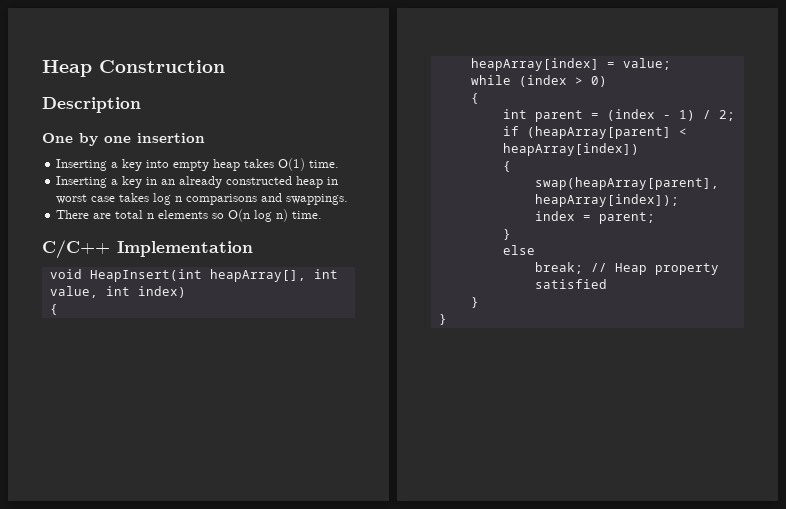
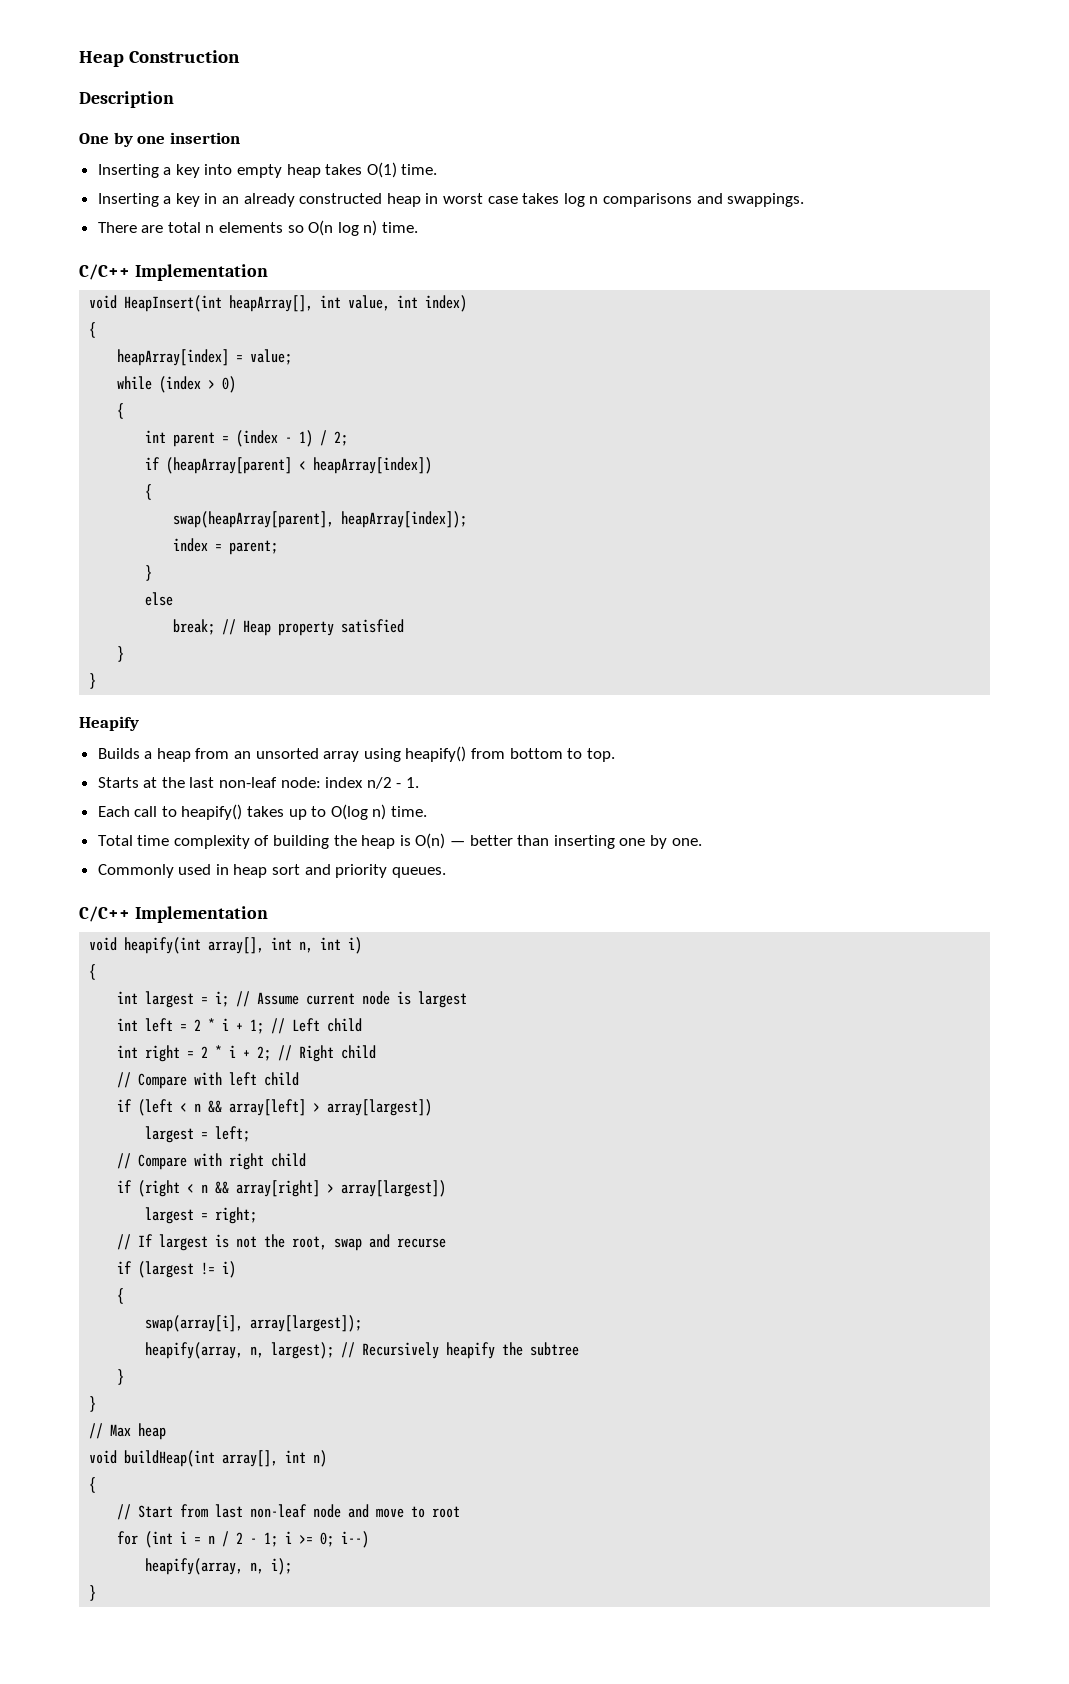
(447, 319) none -> [79,716,139,731] [97,746,615,762] [97,777,420,789] [97,804,428,820] [97,833,702,849] [97,864,446,878] [79,906,268,923] [89,937,363,954] [89,964,97,980] [117,991,468,1008] [117,1018,363,1034] [117,1045,377,1062] [117,1072,300,1089] [117,1099,433,1116] [145,1126,251,1143] [117,1153,307,1170] [117,1180,447,1197] [145,1207,258,1224] [117,1234,447,1251] [117,1261,237,1278] [117,1288,125,1304] [145,1315,363,1332] [145,1342,580,1359] [117,1369,125,1385] [89,1396,97,1412] [89,1423,167,1440] [89,1450,328,1467] [89,1477,97,1493] [117,1504,461,1520] [117,1531,370,1548] [145,1558,293,1575] [89,1585,97,1601] // Heapify // Builds a heap from an unsorted array using heapify() from bottom to top. // Starts at the last non-leaf node: index n/2 - 1. // Each call to heapify() takes up to O(log n) time. // Total time complexity of building the heap is O(n) — better than inserting one by one. // Commonly used in heap sort and priority queues. // C/C++ Implementation // void heapify(int array[], int n, int i) // { // int largest = i; // Assume current node is largest // int left = 2 * i + 1; // Left child // int right = 2 * i + 2; // Right child // // Compare with left child // if (left < n && array[left] > array[largest]) // largest = left; // // Compare with right child // if (right < n && array[right] > array[largest]) // largest = right; // // If largest is not the root, swap and recurse // if (largest != i) // { // swap(array[i], array[largest]); // heapify(array, n, largest); // Recursively heapify the subtree // } // } // // Max heap // void buildHeap(int array[], int n) // { // // Start from last non-leaf node and move to root // for (int i = n / 2 - 1; i >= 0; i--) // heapify(array, n, i); // }

